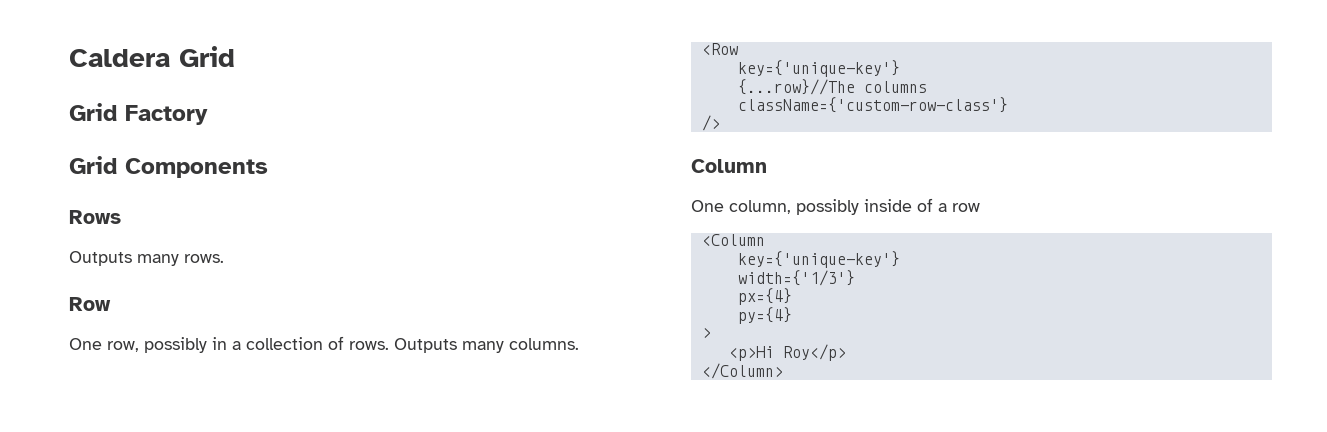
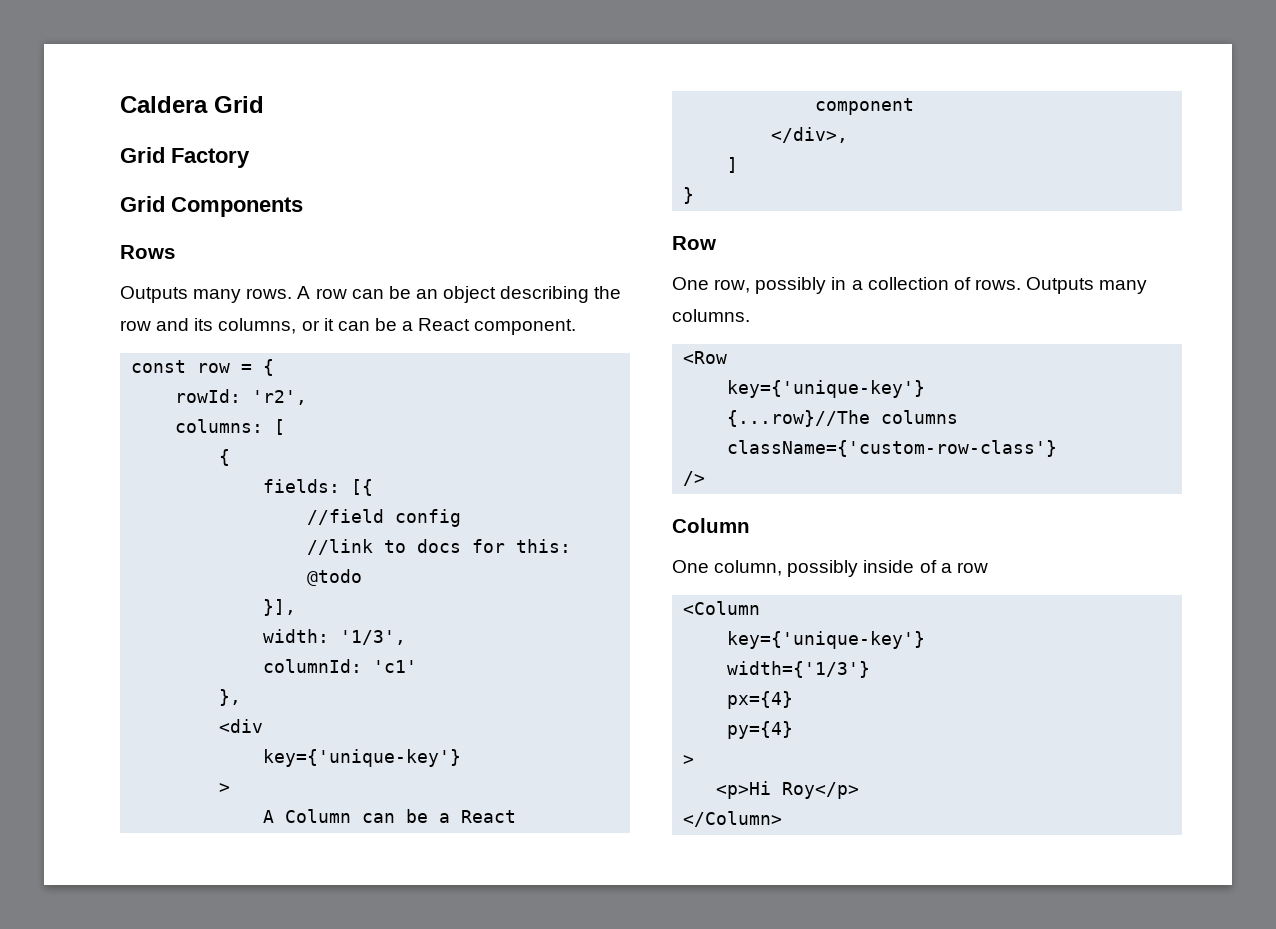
(224, 258) none -> [297,286,622,303] [120,318,577,335] [131,359,275,376] [175,389,308,405] [175,419,286,435] [219,449,231,466] [263,479,374,496] [307,509,462,527] [307,539,572,555] [307,569,363,586] [263,599,297,616] [263,629,407,645] [263,659,418,673] [219,689,242,706] [219,719,264,733] [263,749,462,767] [219,783,231,793] [263,809,517,823] [815,98,915,115] [771,127,849,143] [727,157,739,173] [683,187,695,204] A row can be an object describing the row and its columns, or it can be a React component. // const row = { // rowId: 'r2', // columns: [ // { // fields: [{ // //field config // //link to docs for this: @todo // }], // width: '1/3', // columnId: 'c1' // }, // <div // key={'unique-key'} // > // A Column can be a React component // </div>, // ] // }

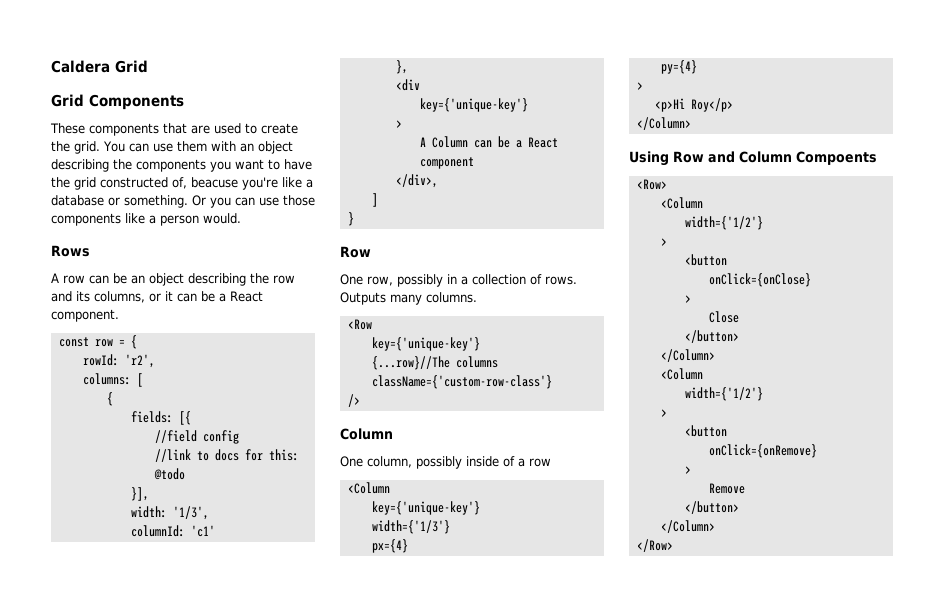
[171,148,250,168] [120,196,303,217] [120,245,175,259] [120,286,293,303] Factory // Grid Components // Rows // Outputs many rows. -> [89,94,184,110] [50,123,298,136] [51,141,293,154] [51,159,312,172] [51,177,313,190] [51,195,315,208] [51,213,241,226] [51,245,90,257] Components // These components that are used to create the grid. You can use them with an object describing the components you want to have the grid constructed of, beacuse you're like a database or something. Or you can use those components like a person would. // Rows //
(783, 819) none -> [629,151,877,166] [636,179,667,190] [660,197,703,209] [684,216,763,230] [660,238,667,246] [684,254,727,266] [708,273,811,287] [684,295,691,303] [708,311,739,323] [684,330,739,343] [660,349,715,362] [660,368,703,380] [684,387,763,401] [660,409,667,417] [684,425,727,437] [708,444,817,458] [684,466,691,474] [708,483,745,494] [684,501,739,514] [660,520,715,533] [636,539,673,552] // Using Row and Column Compoents // <Row> // <Column // width={'1/2'} // > // <button // onClick={onClose} // > // Close // </button> // </Column> // <Column // width={'1/2'} // > // <button // onClick={onRemove} // > // Remove // </button> // </Column> // </Row>

